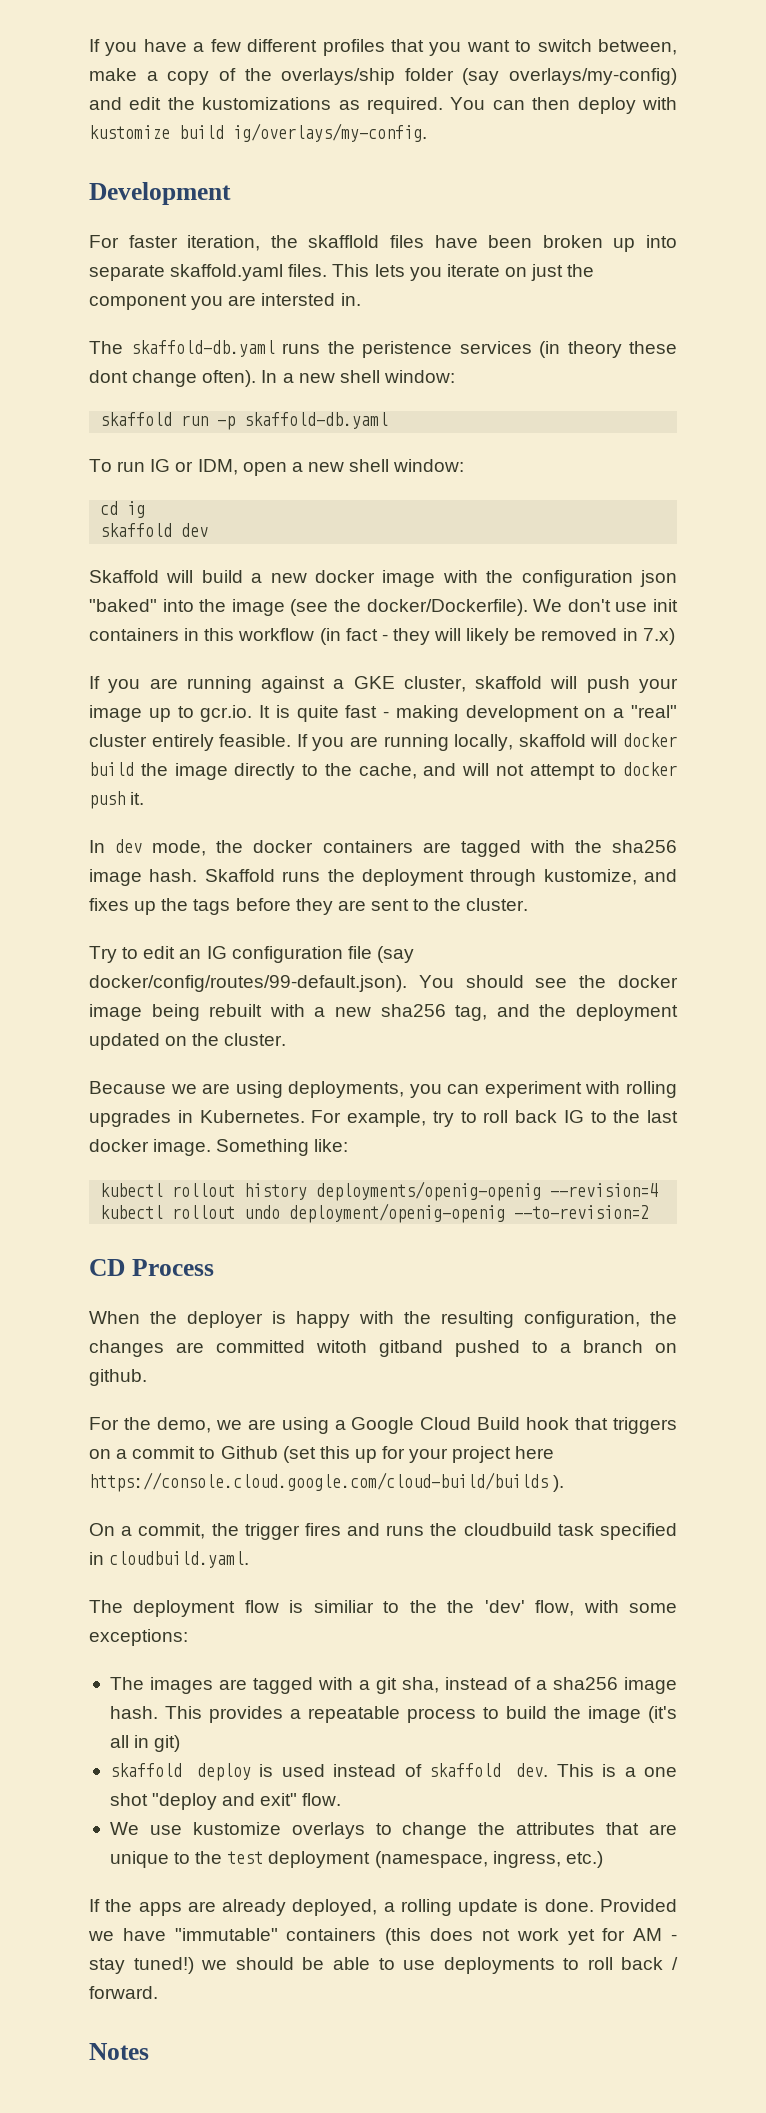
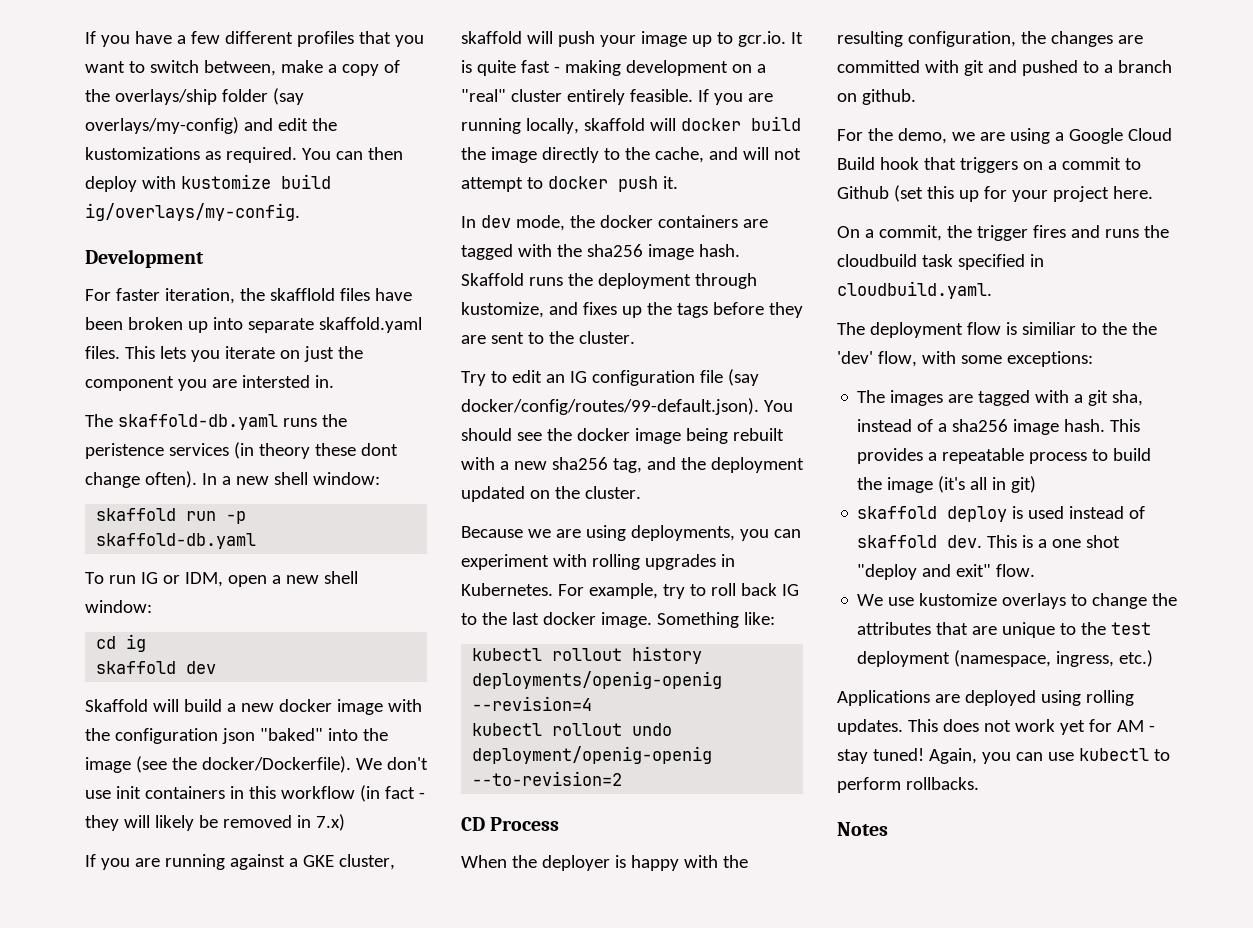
[316,1340,443,1357] witoth gitband -> [924,60,1017,76] with git and
[515,1446,555,1459] [89,1472,565,1492] here https://console.cloud.google.com/cloud-build/builds ). -> [1112,186,1153,199] here.
[89,1899,677,1916] [88,1928,422,1945] If the apps are already deployed, a rolling update is done. Provided we have "immutable" containers (this -> [837,690,1134,706] [837,719,938,735] Applications are deployed using rolling updates. This
[133,1957,678,1974] [89,1986,158,1999] tuned!) we should be able to use deployments to roll back / forward. -> [872,748,1170,764] [837,777,979,793] tuned! Again, you can use kubectl to perform rollbacks.

